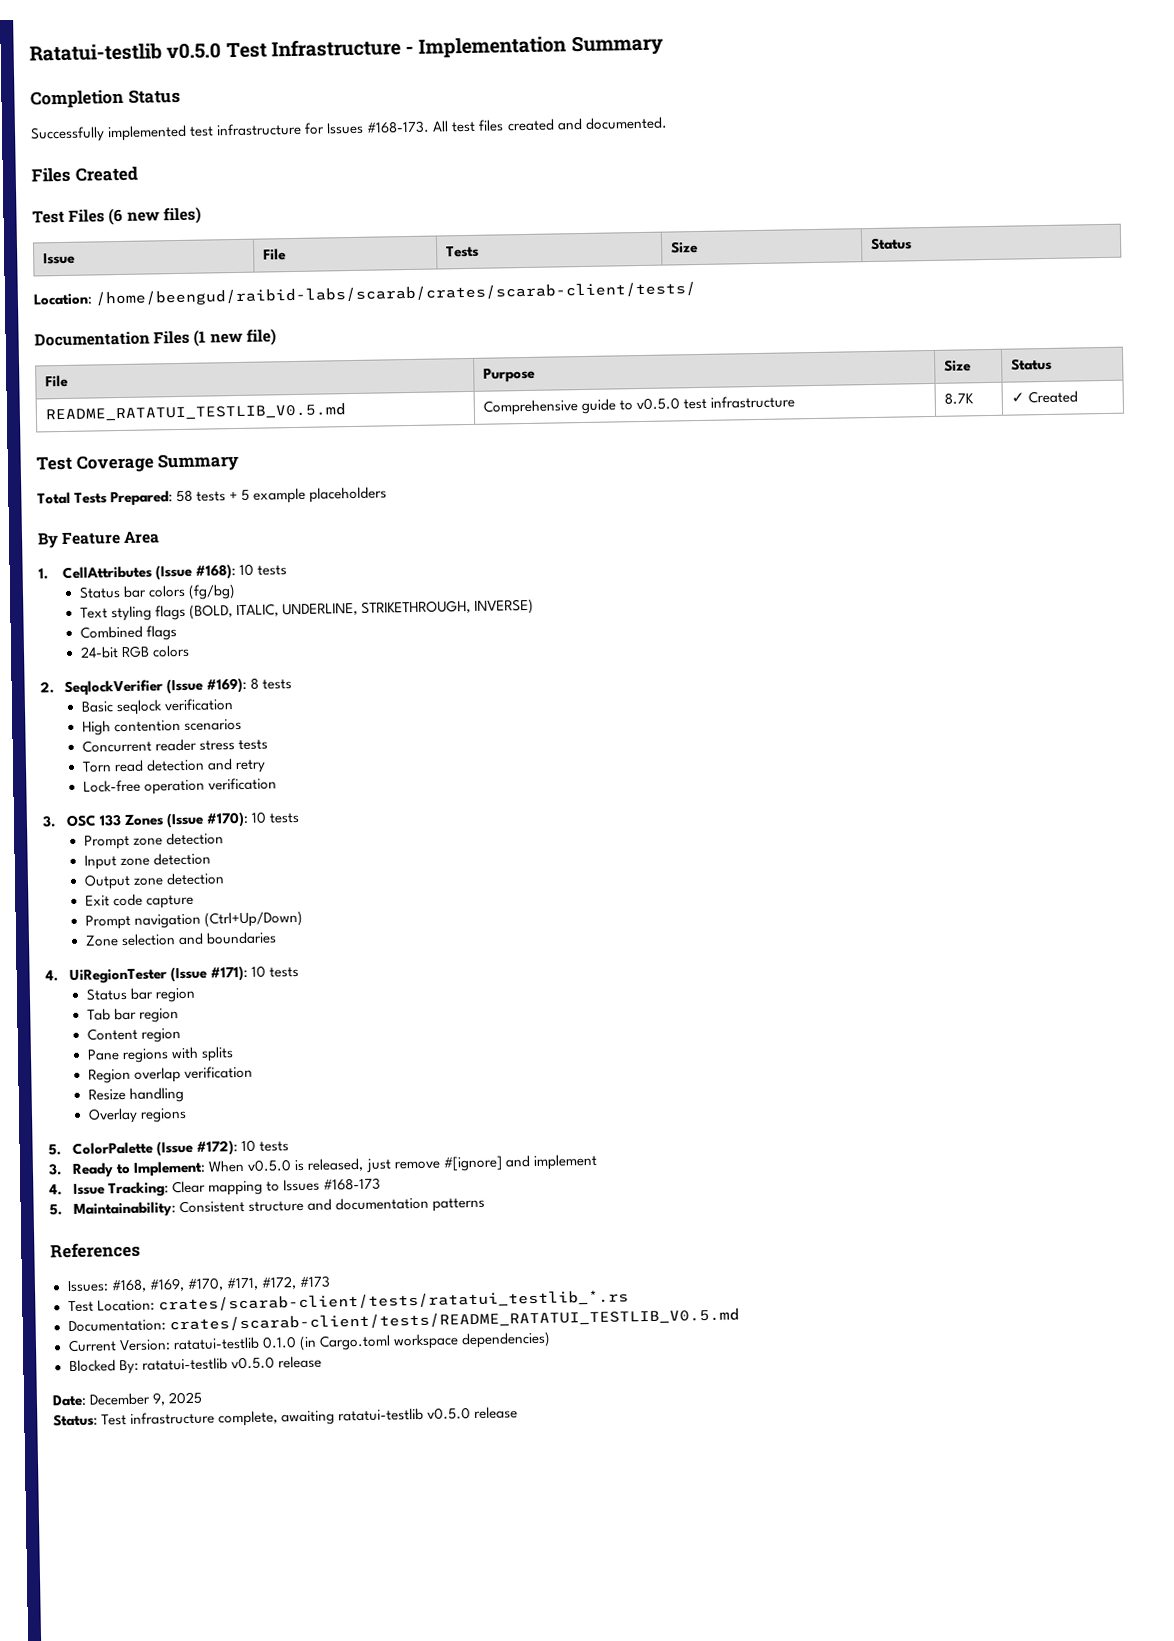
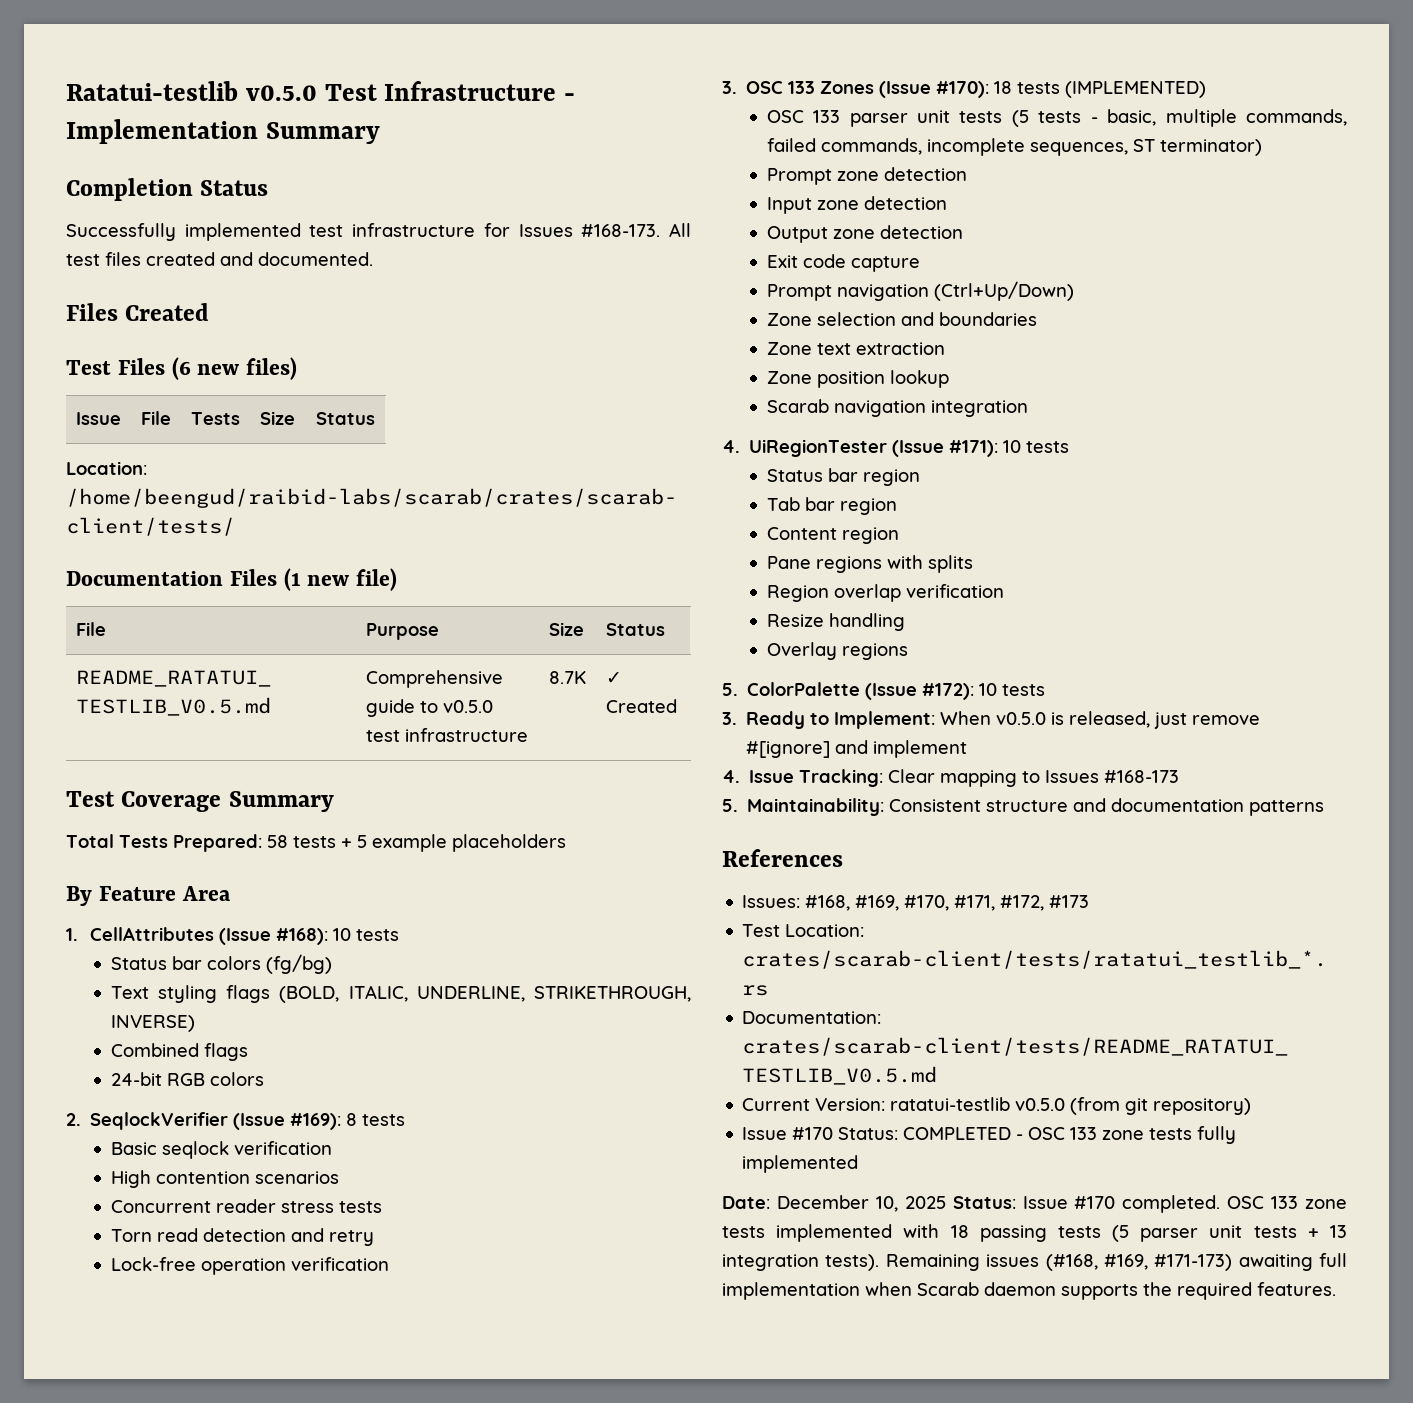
[251,811,300,824] 10 tests -> [994,81,1207,98] [766,109,1347,127] [766,138,1262,156] 18 tests (IMPLEMENTED) // OSC 133 parser unit tests (5 tests - basic, multiple commands, failed commands, incomplete sequences, ST terminator)
(277, 938) none -> [766,342,945,355] [766,370,949,388] [766,399,1028,417] // Zone text extraction // Zone position lookup // Scarab navigation integration
[261,1331,551,1352] [68,1355,322,1375] 0.1.0 (in Cargo.toml workspace dependencies) // Blocked By: ratatui-testlib v0.5.0 release -> [1015,1097,1252,1115] [742,1126,1237,1144] [742,1155,859,1173] v0.5.0 (from git repository) // Issue #170 Status: COMPLETED - OSC 133 zone tests fully implemented
[152,1392,167,1406] 9, -> [875,1196,898,1212] 10,
[53,1406,519,1427] // Status: Test infrastructure complete, awaiting ratatui-testlib v0.5.0 release -> [952,1195,1347,1213] [722,1224,1347,1242] [722,1253,1347,1271] [722,1282,1336,1300] Status: Issue #170 completed. OSC 133 zone tests implemented with 18 passing tests (5 parser unit tests + 13 integration tests). Remaining issues (#168, #169, #171-173) awaiting full implementation when Scarab daemon supports the required features.

